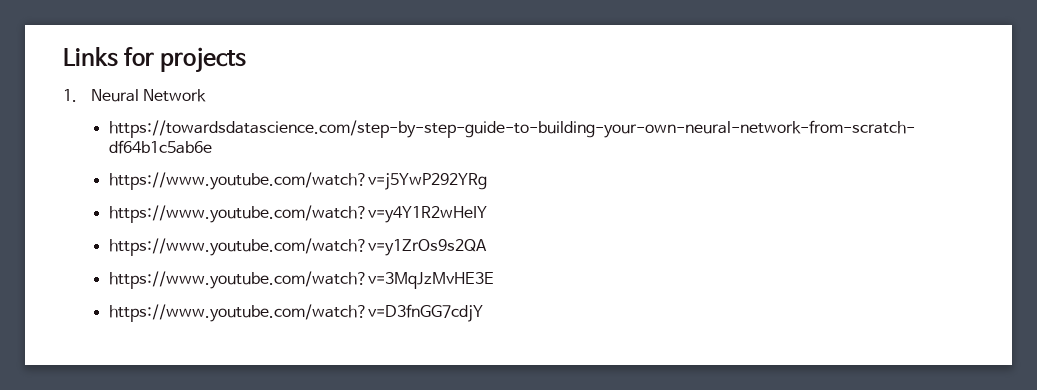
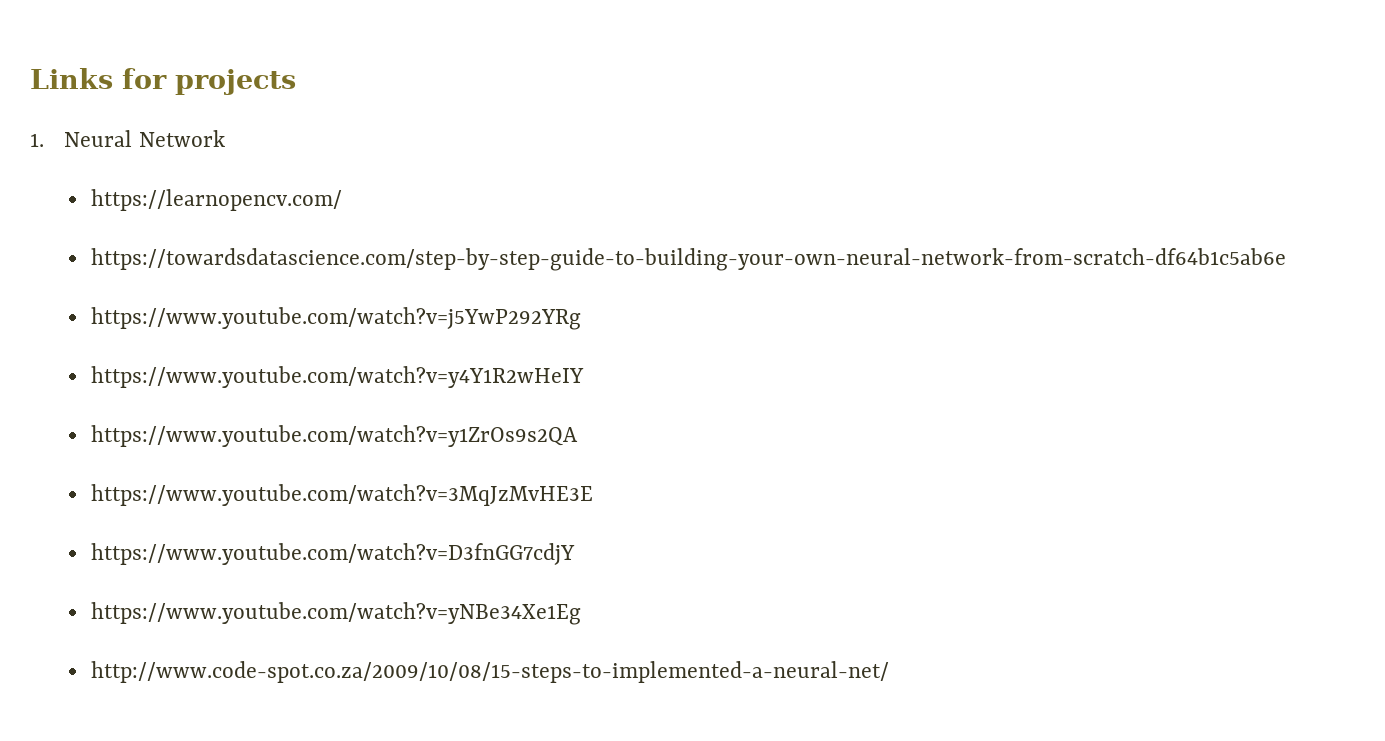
(207, 95) none -> [91,189,343,211] // https://learnopencv.com/
(483, 313) none -> [91,602,582,625] [91,661,890,683] // https://www.youtube.com/watch?v=yNBe34Xe1Eg // http://www.code-spot.co.za/2009/10/08/15-steps-to-implemented-a-neural-net/

